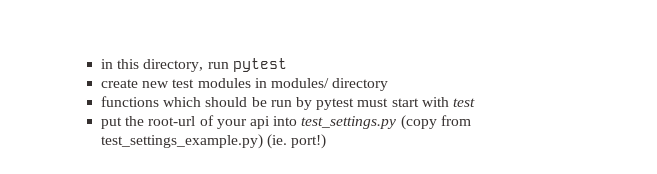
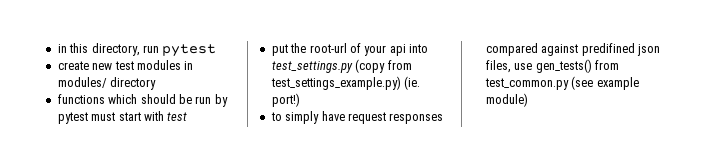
(327, 141) none -> [270,111,444,124] [485,43,660,56] [485,59,619,73] [484,76,639,90] [485,93,528,107] // to simply have request responses compared against predifined json files, use gen_tests() from test_common.py (see example module)

